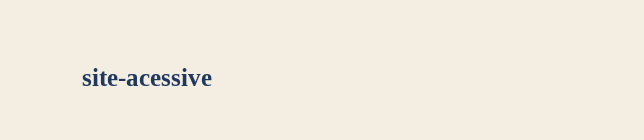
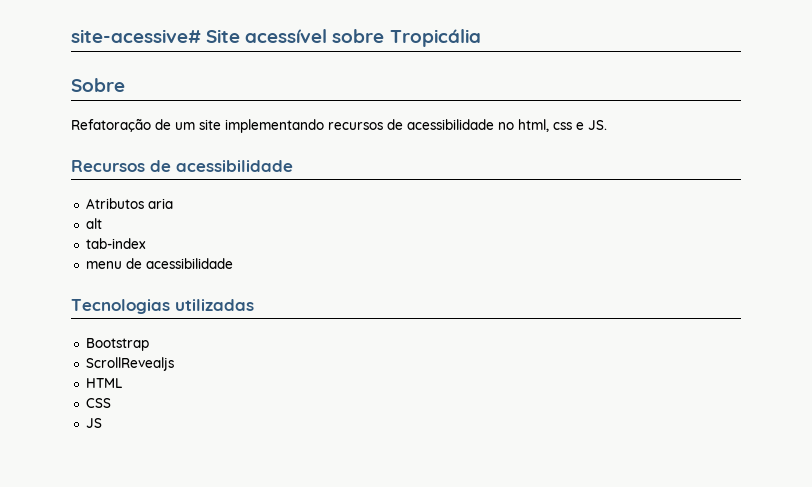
[82,68,212,86] site-acessive -> [71,29,481,47] [71,78,125,92] [71,118,607,133] [71,160,293,172] [85,198,173,209] [85,218,102,229] [85,238,146,249] [85,258,233,269] [71,299,254,314] [85,338,149,351] [85,357,174,371] [85,378,122,388] [85,398,111,408] [85,418,102,428] site-acessive# Site acessível sobre Tropicália // Sobre // Refatoração de um site implementando recursos de acessibilidade no html, css e JS. // Recursos de acessibilidade // Atributos aria // alt // tab-index // menu de acessibilidade // Tecnologias utilizadas // Bootstrap // ScrollRevealjs // HTML // CSS // JS

